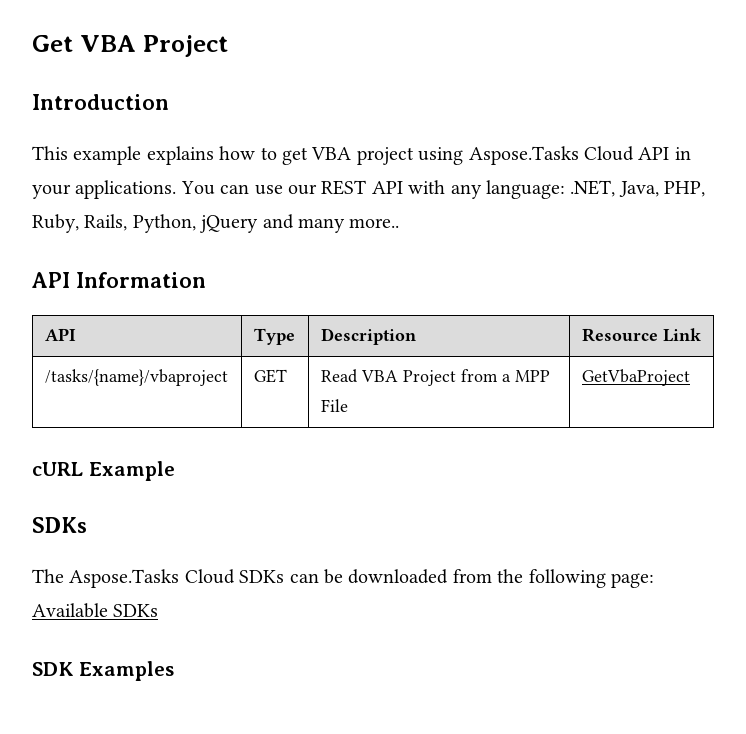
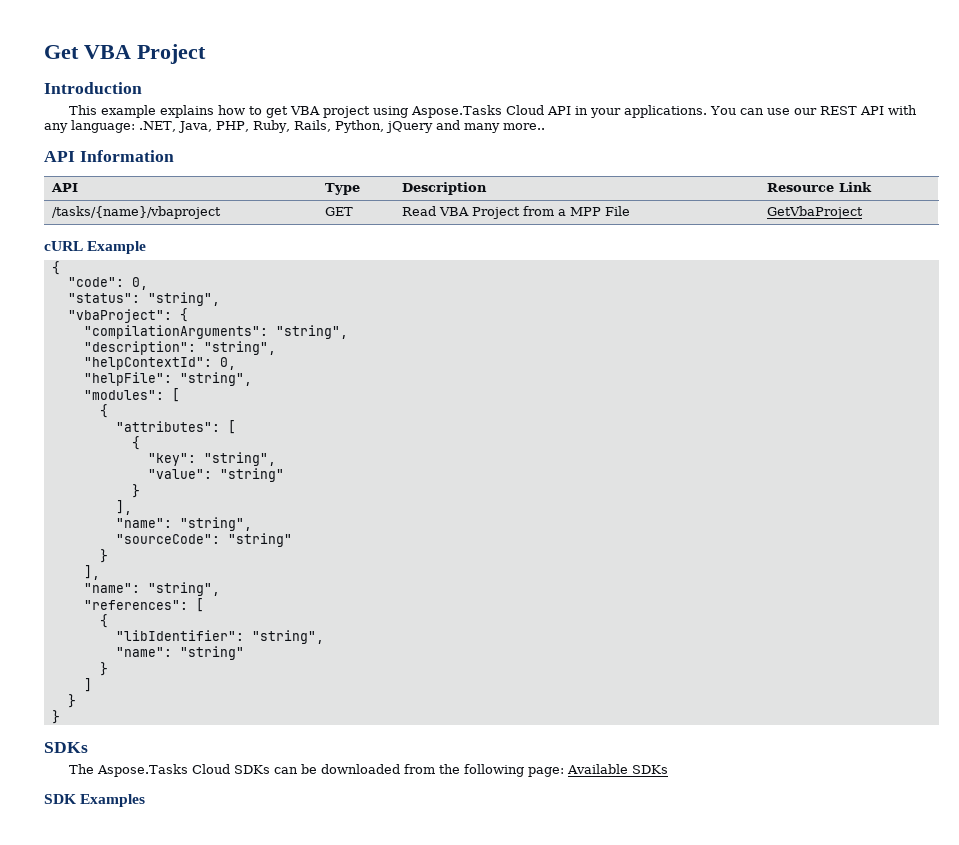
(175, 471) none -> [51,261,60,275] [67,277,148,290] [67,292,220,306] [67,308,188,323] [83,325,348,339] [83,341,276,355] [83,357,236,370] [83,372,252,386] [83,388,180,402] [99,404,108,418] [115,420,236,434] [131,436,140,450] [147,452,276,466] [147,468,284,482] [131,484,140,498] [115,500,132,515] [115,517,252,531] [115,533,292,547] [99,549,108,563] [83,565,100,580] [83,582,220,596] [83,598,204,612] [99,614,108,628] [115,630,324,644] [115,646,244,660] [99,662,108,676] [83,678,92,692] [67,694,76,708] [51,710,60,724] // { // "code": 0, // "status": "string", // "vbaProject": { // "compilationArguments": "string", // "description": "string", // "helpContextId": 0, // "helpFile": "string", // "modules": [ // { // "attributes": [ // { // "key": "string", // "value": "string" // } // ], // "name": "string", // "sourceCode": "string" // } // ], // "name": "string", // "references": [ // { // "libIdentifier": "string", // "name": "string" // } // ] // } // }

